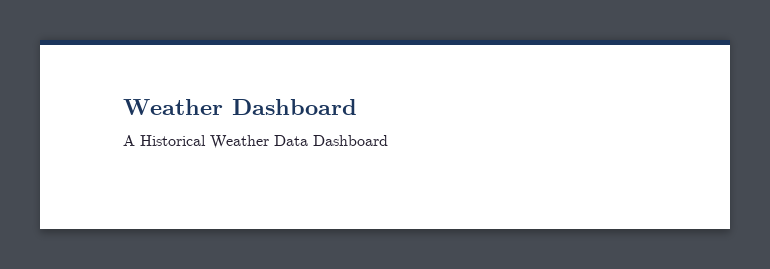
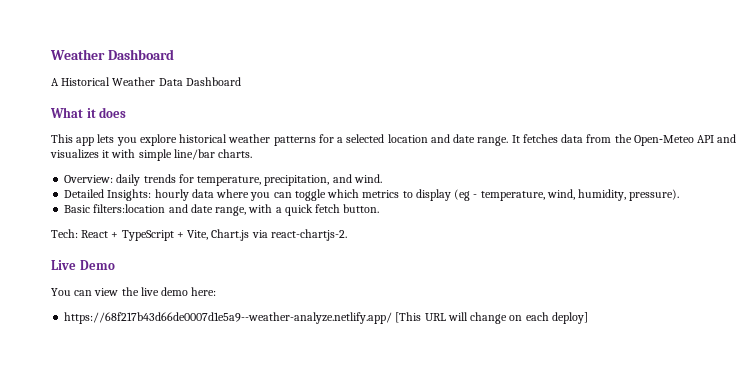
(388, 140) none -> [50,107,127,118] [51,134,737,146] [50,149,253,161] [64,174,382,186] [64,189,680,201] [64,204,380,216] [51,229,347,241] [51,260,115,270] [51,287,217,296] [64,312,588,324] // What it does // This app lets you explore historical weather patterns for a selected location and date range. It fetches data from the Open‑Meteo API and visualizes it with simple line/bar charts. // Overview: daily trends for temperature, precipitation, and wind. // Detailed Insights: hourly data where you can toggle which metrics to display (eg - temperature, wind, humidity, pressure). // Basic filters:location and date range, with a quick fetch button. // Tech: React + TypeScript + Vite, Chart.js via react-chartjs-2. // Live Demo // You can view the live demo here: // https://68f217b43d66de0007d1e5a9--weather-analyze.netlify.app/ [This URL will change on each deploy]

